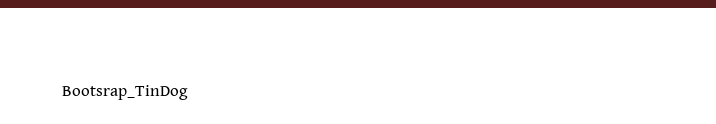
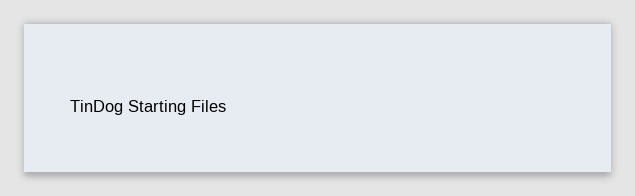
[62,85,188,100] Bootsrap_TinDog -> [70,100,226,115] TinDog Starting Files

